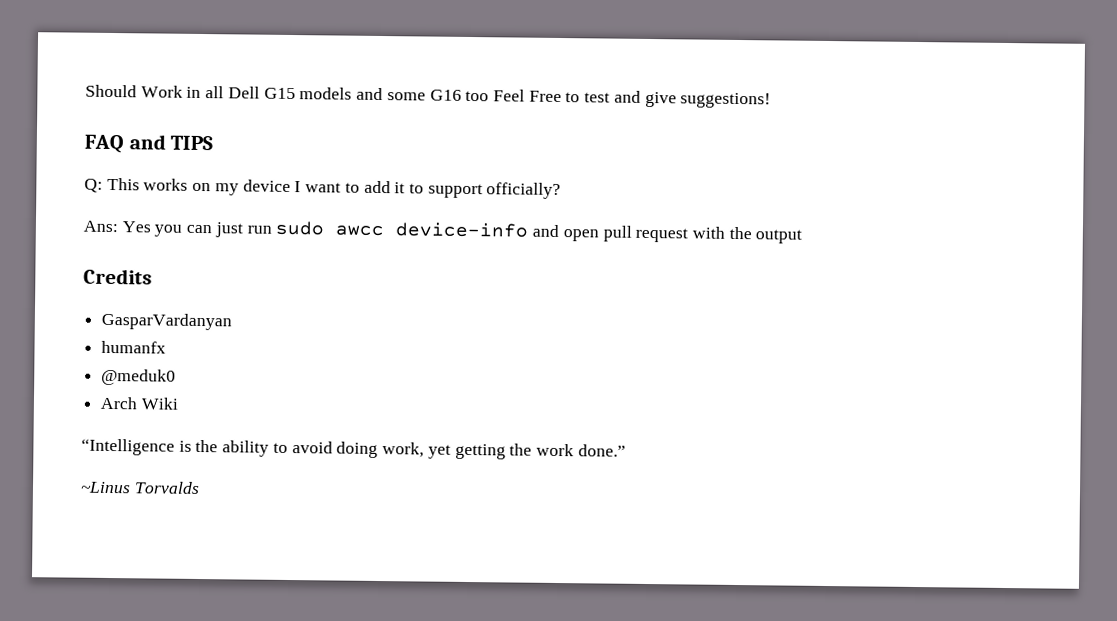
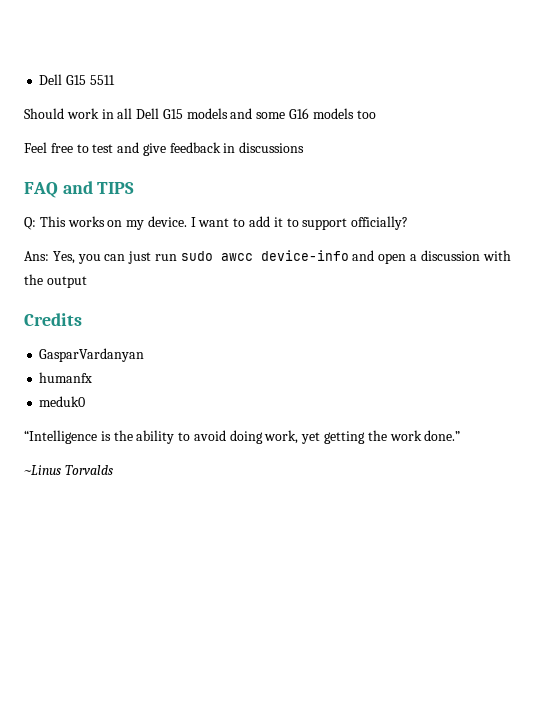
[85,84,183,98] Should Work -> [39,74,115,85] [24,108,99,119] Dell G15 5511 // Should work
(462, 95) none -> [312,108,354,119] models
[492,89,562,103] Feel Free -> [24,142,73,153] // Feel free
[680,92,772,109] suggestions! -> [169,142,305,153] feedback in discussions
[242,179,291,192] device -> [147,216,187,227] device.
[121,221,151,233] Yes -> [52,251,75,264] Yes,
[602,225,689,243] pull request -> [410,250,480,261] a discussion
[101,368,177,386] [100,396,179,410] @meduk0 // Arch Wiki -> [39,396,86,407] meduk0

